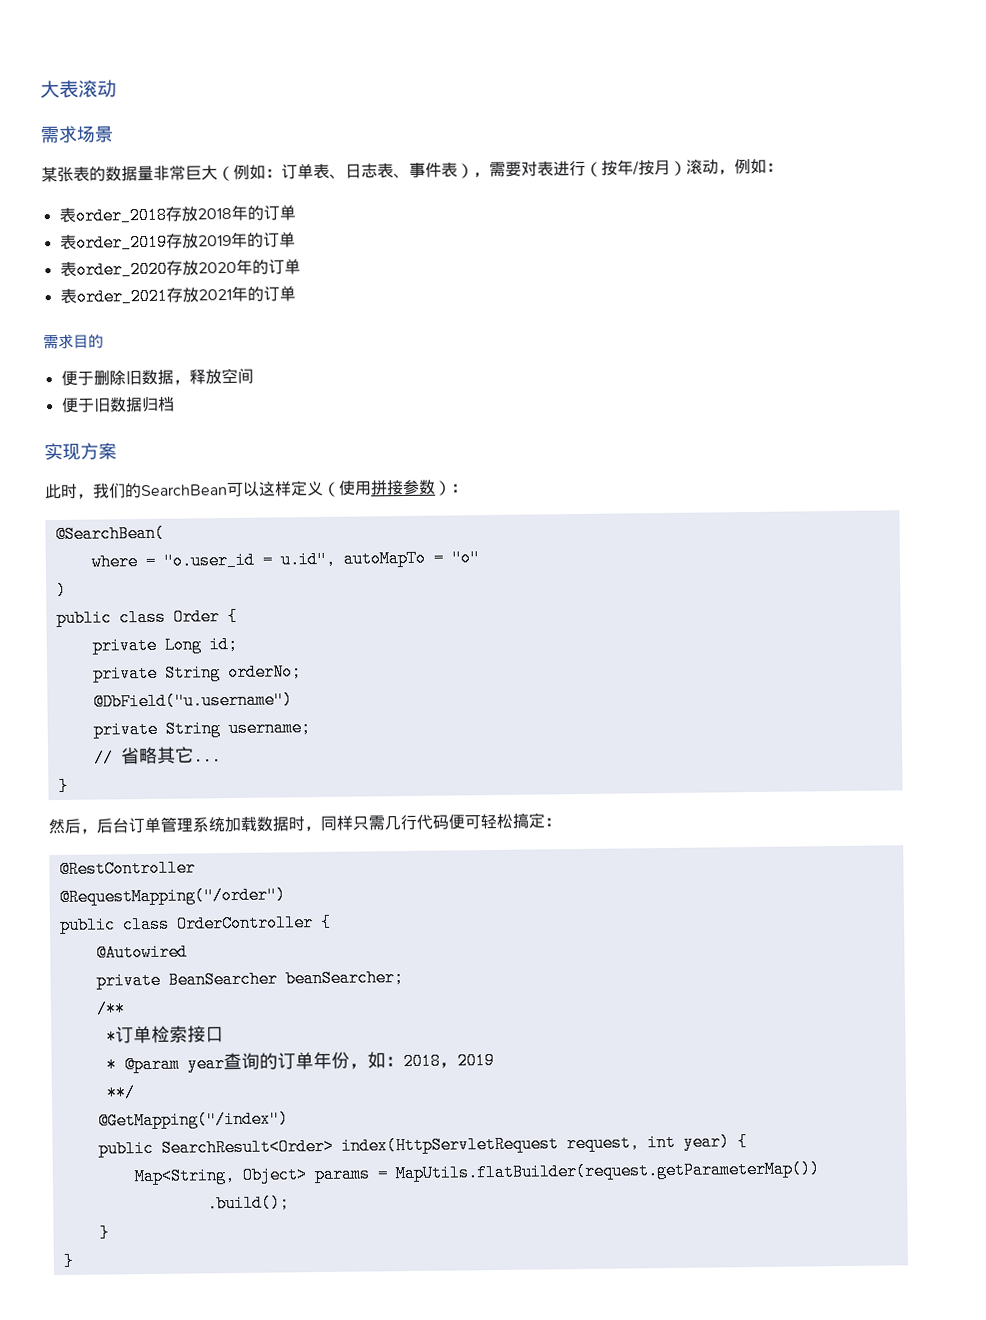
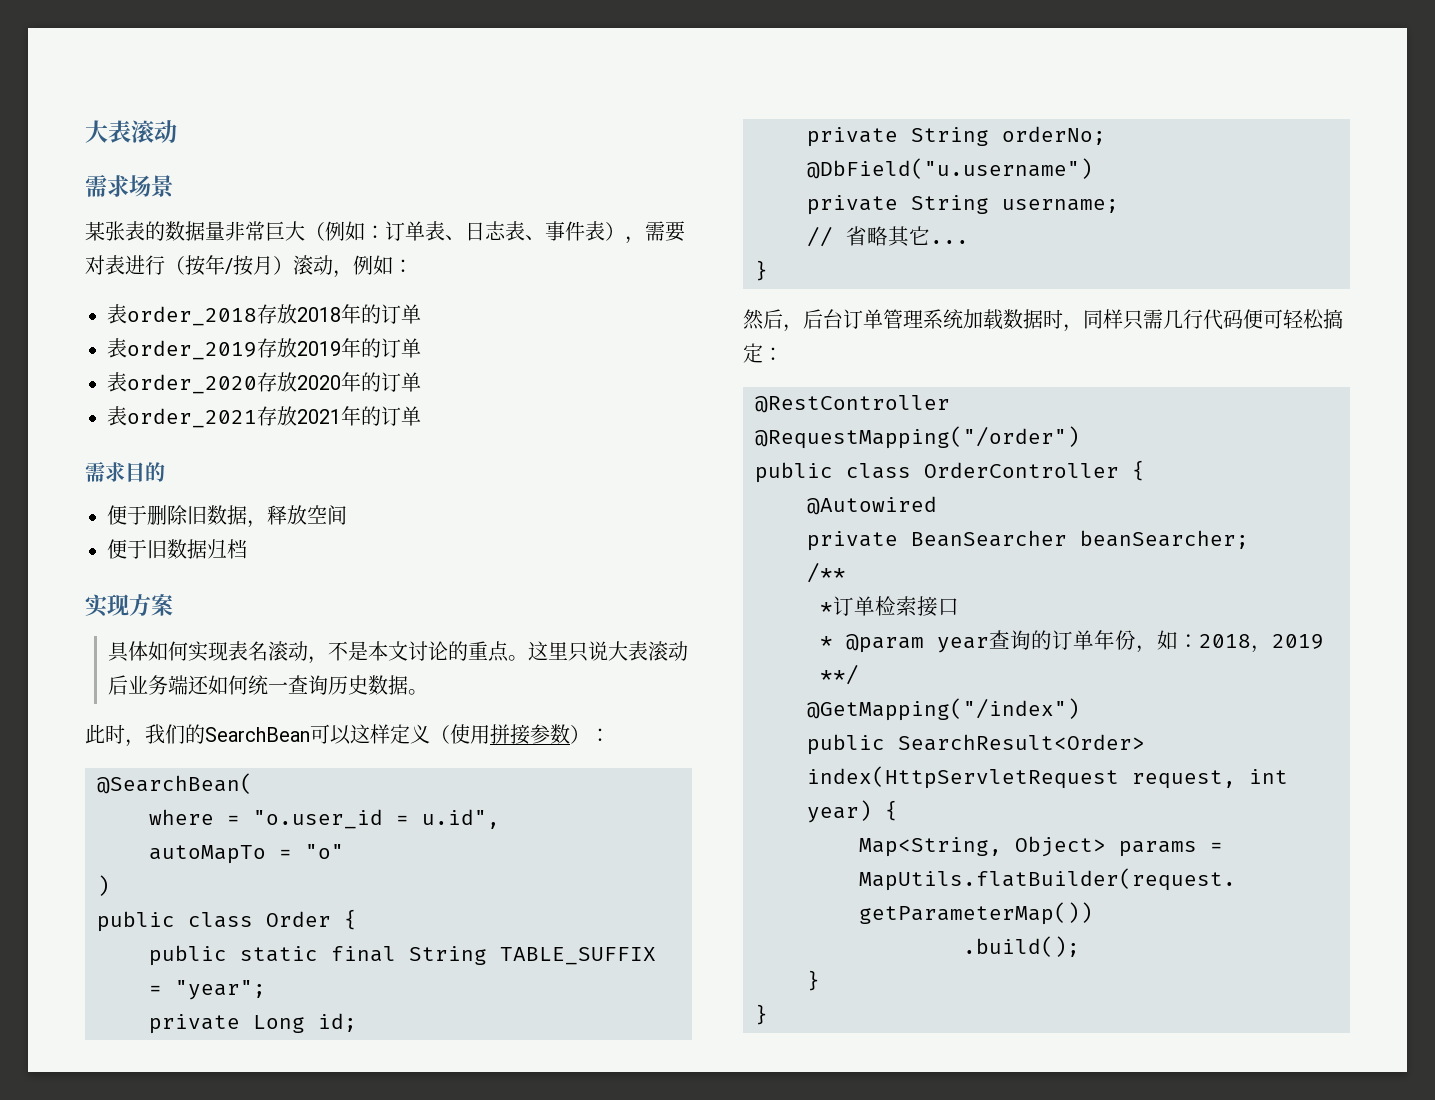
(117, 451) none -> [108,641,689,664] [108,675,429,695] // 具体如何实现表名滚动，不是本文讨论的重点。这里只说大表滚动后业务端还如何统一查询历史数据。
(336, 559) none -> (500, 819) //
(238, 616) none -> [149,945,656,966] [149,980,266,1000] // public static final String TABLE_SUFFIX = "year";

